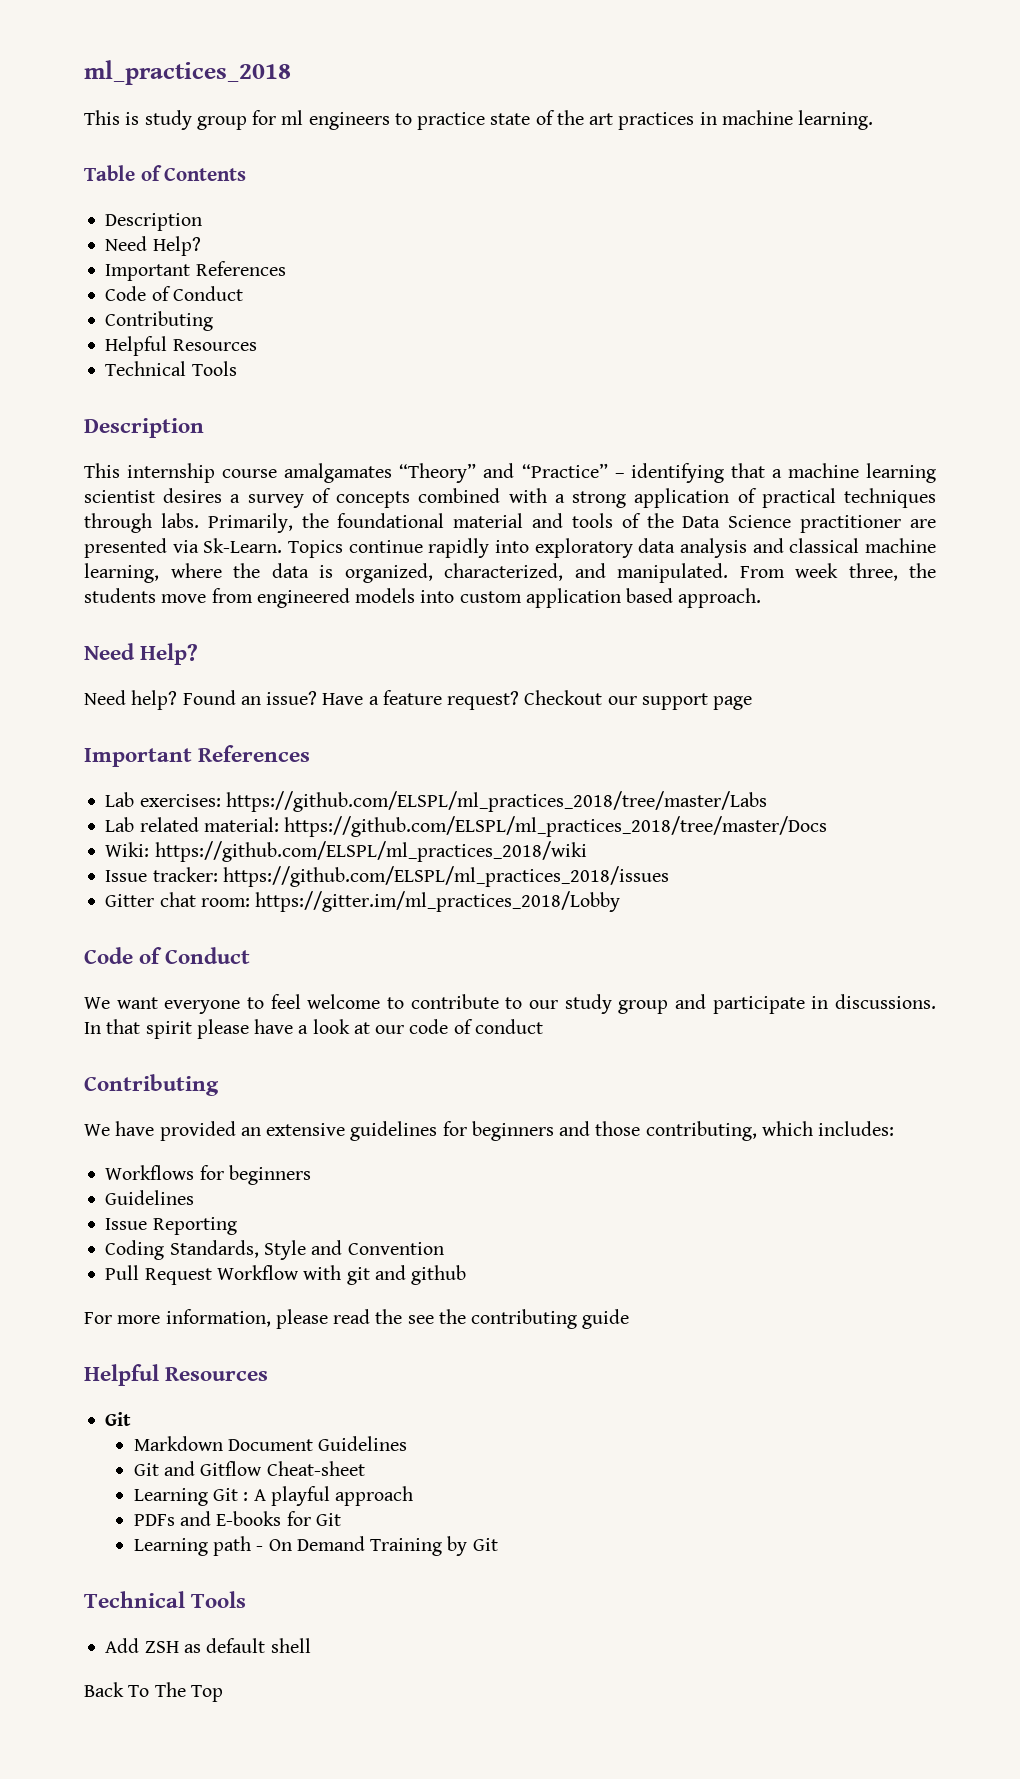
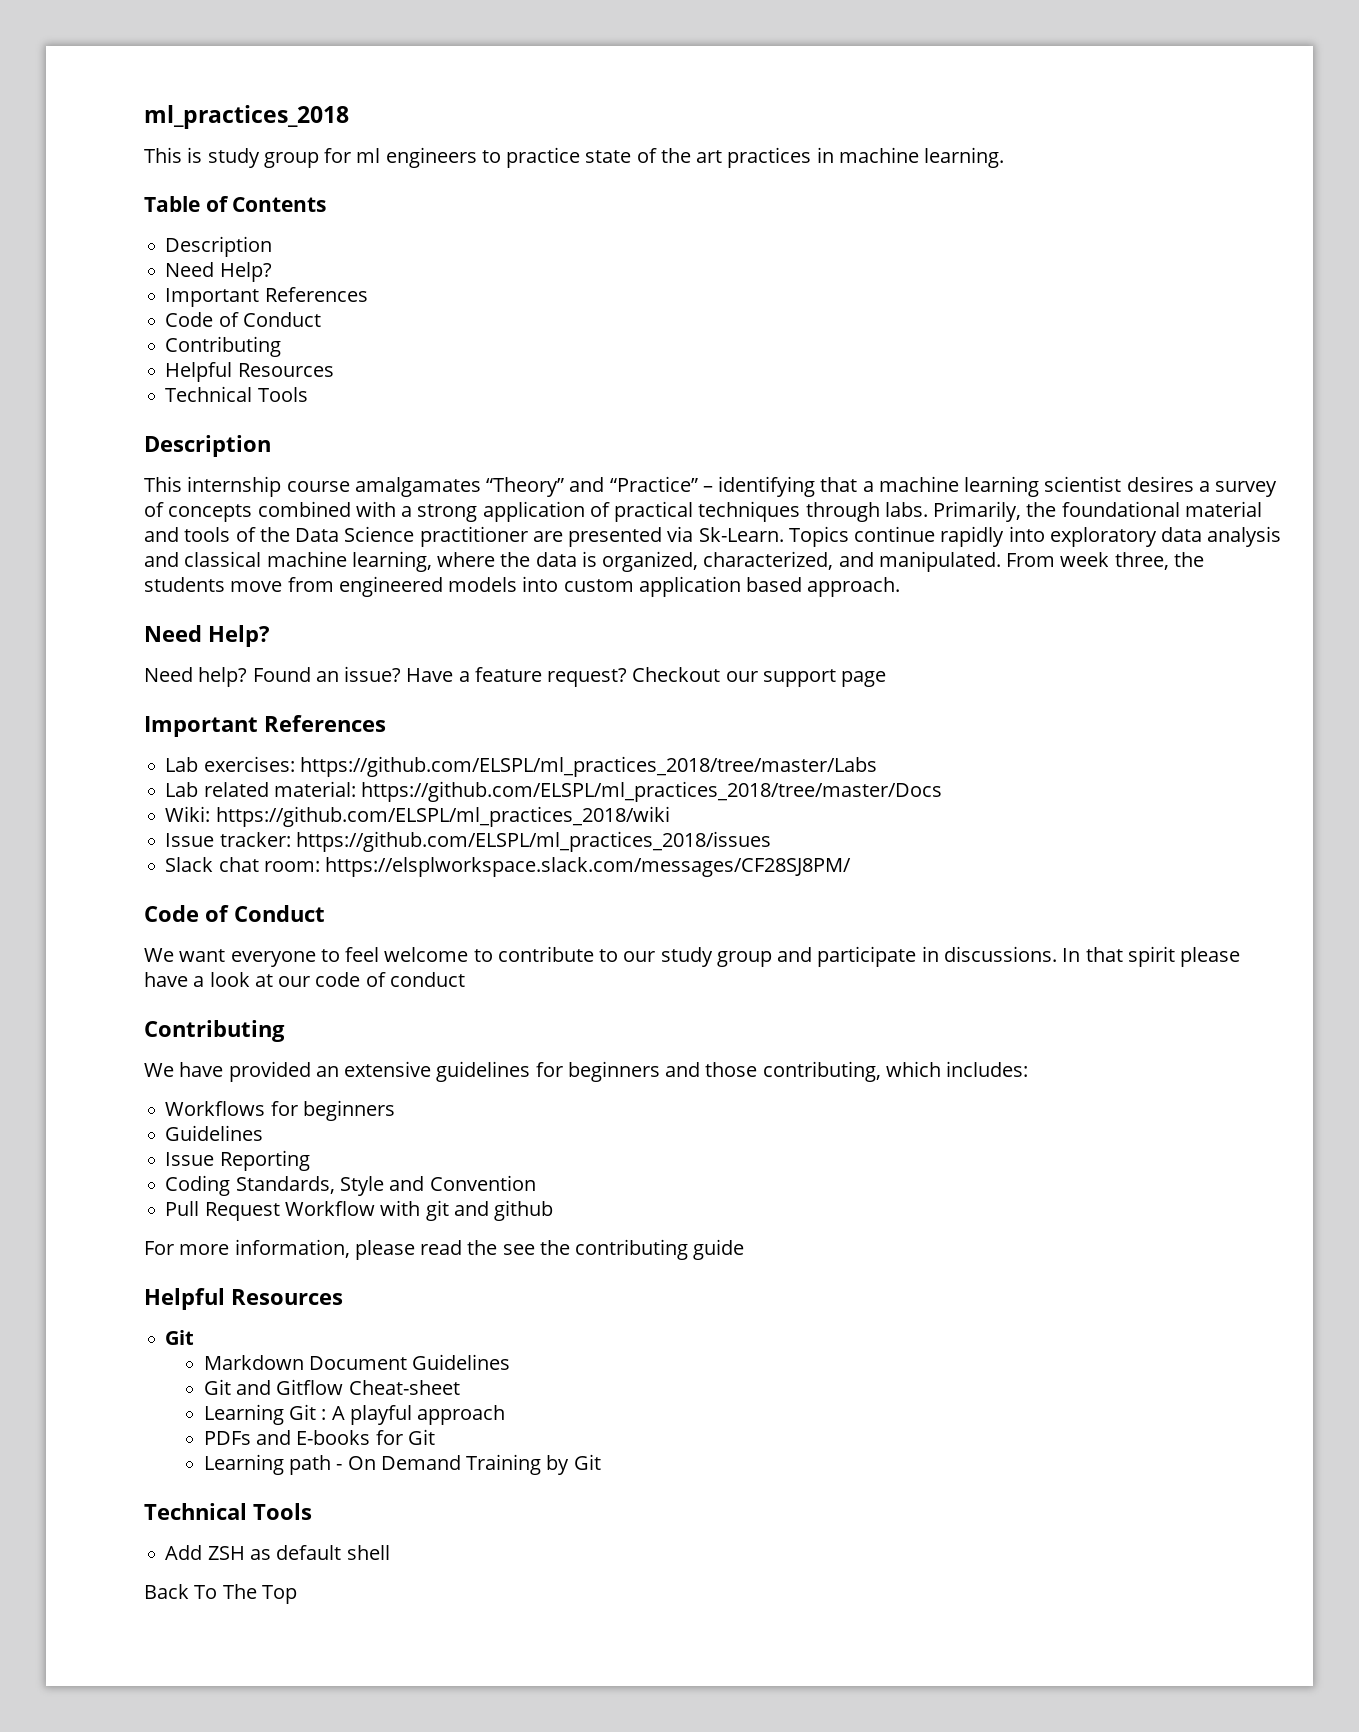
[105,894,155,907] Gitter -> [165,857,214,872] Slack
[255,891,621,912] https://gitter.im/ml_practices_2018/Lobby -> [325,857,852,877] https://elsplworkspace.slack.com/messages/CF28SJ8PM/

